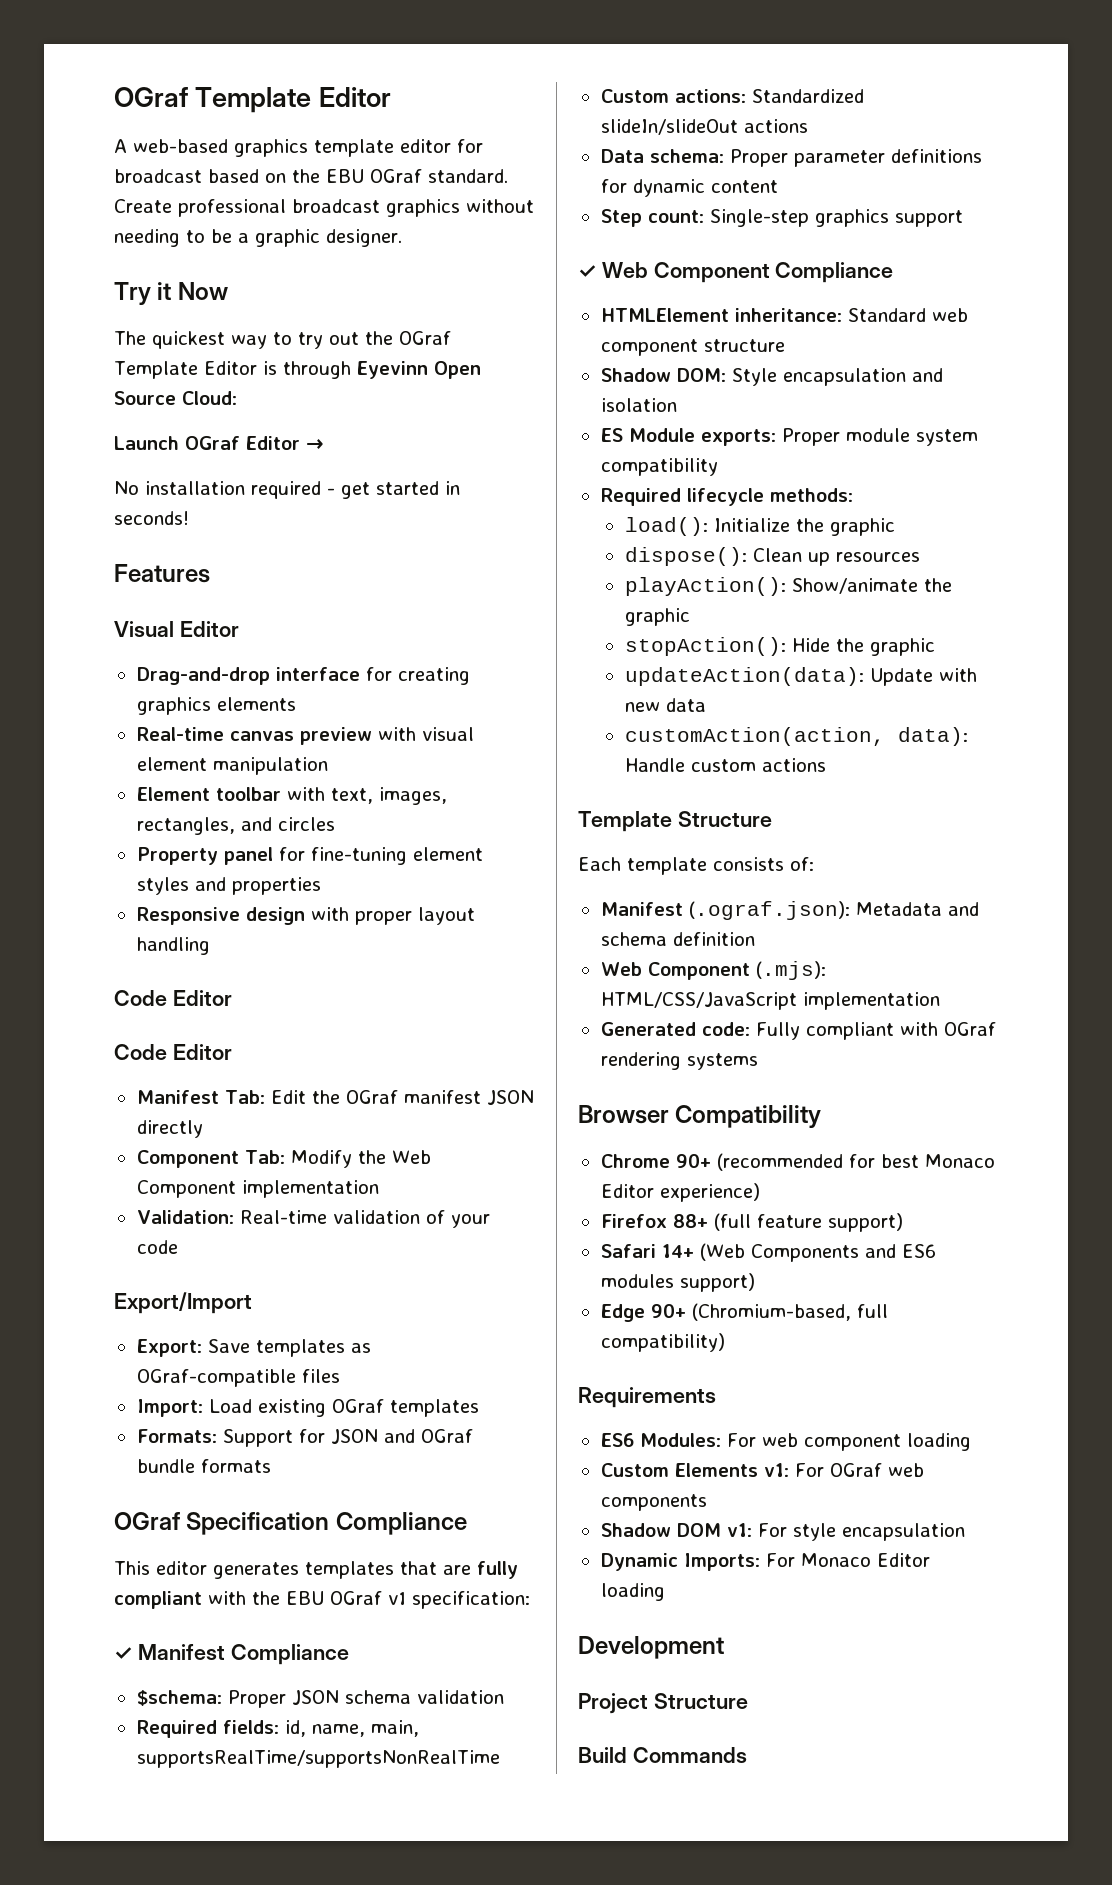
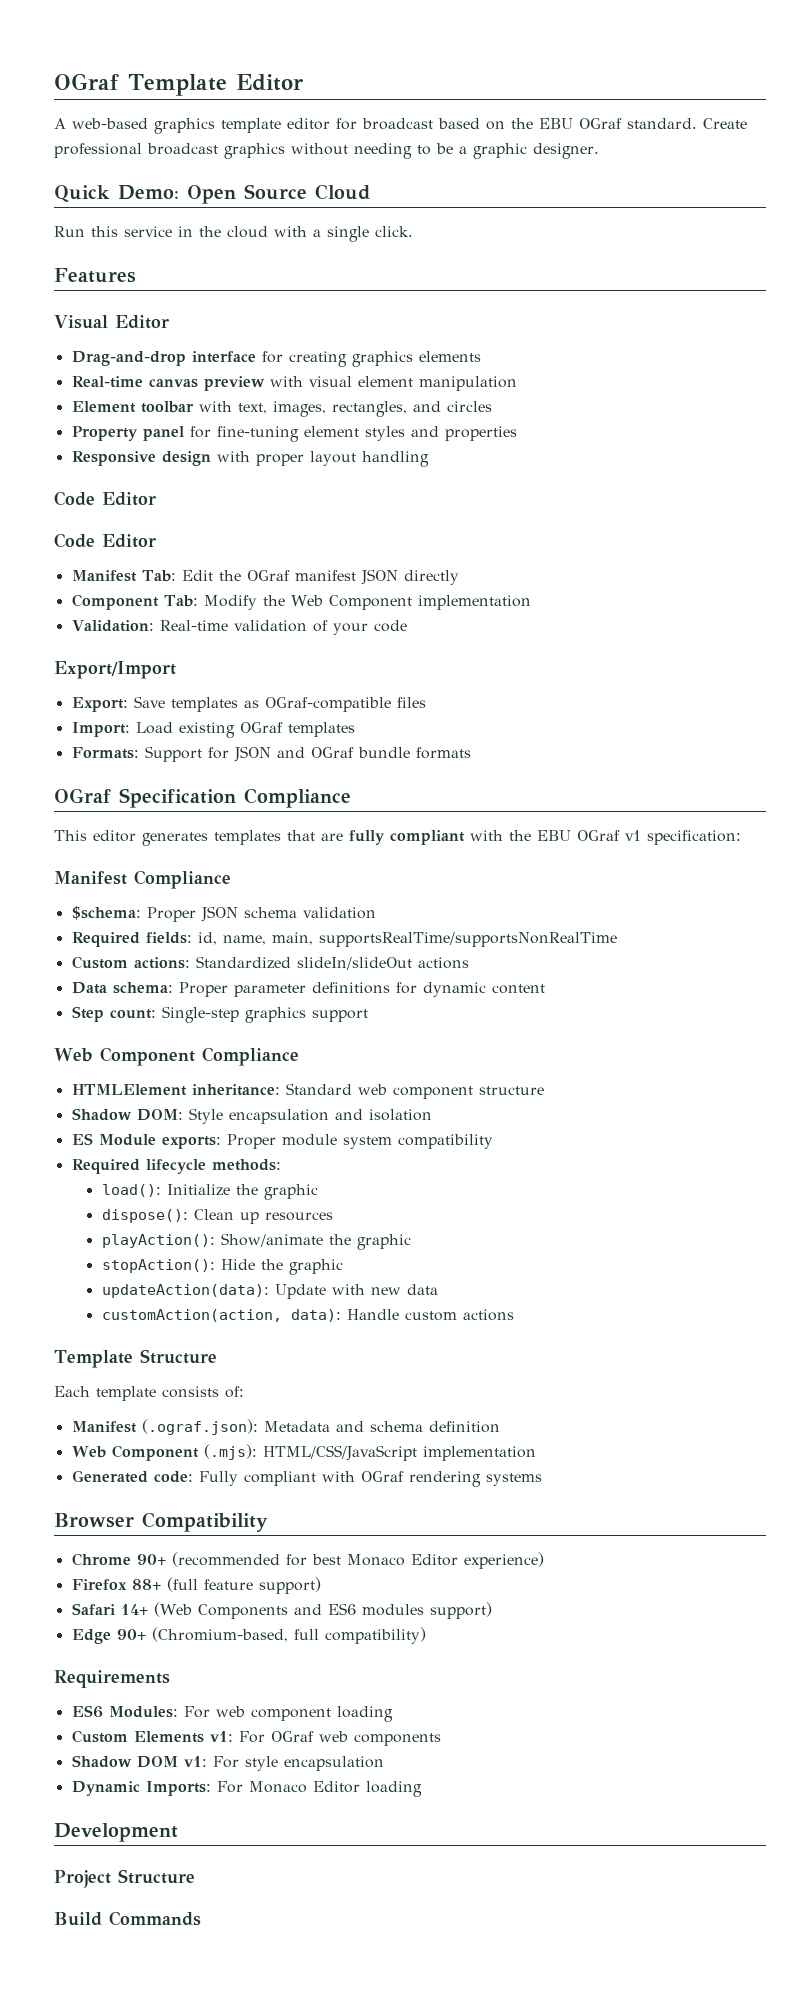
[114,282,228,305] [114,331,451,349] [114,361,481,379] [114,391,237,405] [114,436,324,450] [114,481,460,499] [114,511,189,525] Try it Now // The quickest way to try out the OGraf Template Editor is through Eyevinn Open Source Cloud: // Launch OGraf Editor → // No installation required - get started in seconds! -> [54,184,370,204] [54,226,413,242] Quick Demo: Open Source Cloud // Run this service in the cloud with a single click.
[114,1647,132,1660] ✓ -> (741, 837) none
[578,265,596,278] ✓ -> (368, 1015) none

